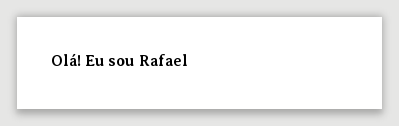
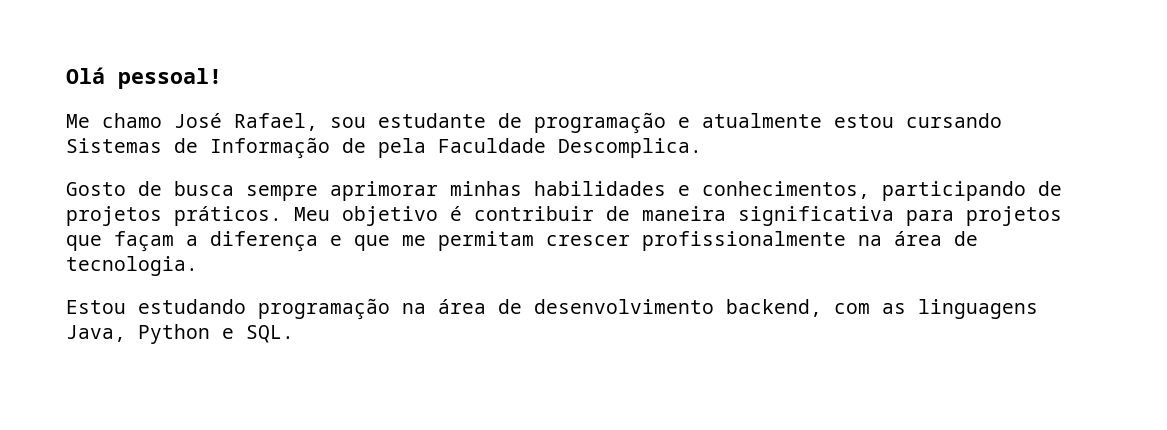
[51,53,188,66] Olá! Eu sou Rafael -> [66,67,222,89] [66,112,1002,134] [66,137,702,159] [66,181,1062,201] [66,206,1062,226] [66,231,978,252] [66,256,198,276] [66,298,1038,320] [66,324,294,344] Olá pessoal! // Me chamo José Rafael, sou estudante de programação e atualmente estou cursando Sistemas de Informação de pela Faculdade Descomplica. // Gosto de busca sempre aprimorar minhas habilidades e conhecimentos, participando de projetos práticos. Meu objetivo é contribuir de maneira significativa para projetos que façam a diferença e que me permitam crescer profissionalmente na área de tecnologia. // Estou estudando programação na área de desenvolvimento backend, com as linguagens Java, Python e SQL.

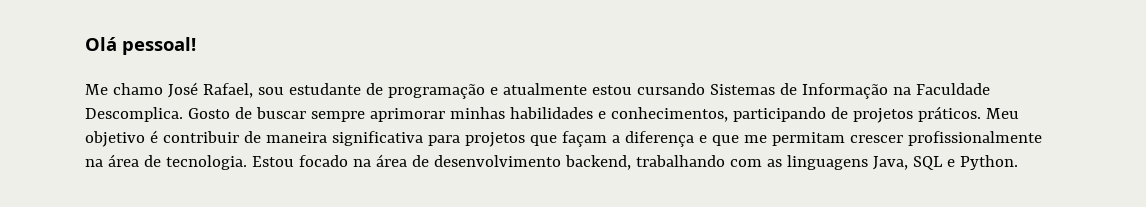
[342,138,426,158] de pela -> [892,87,911,95] na
(702, 148) // -> (183, 114) none
[174,181,234,196] busca -> [255,107,306,119] buscar
[66,298,390,320] // Estou estudando programação -> [251,155,348,167] Estou focado
(822, 308) none -> [635,155,725,167] trabalhando
[138,324,294,344] Python e SQL. -> [912,155,1018,170] SQL e Python.

